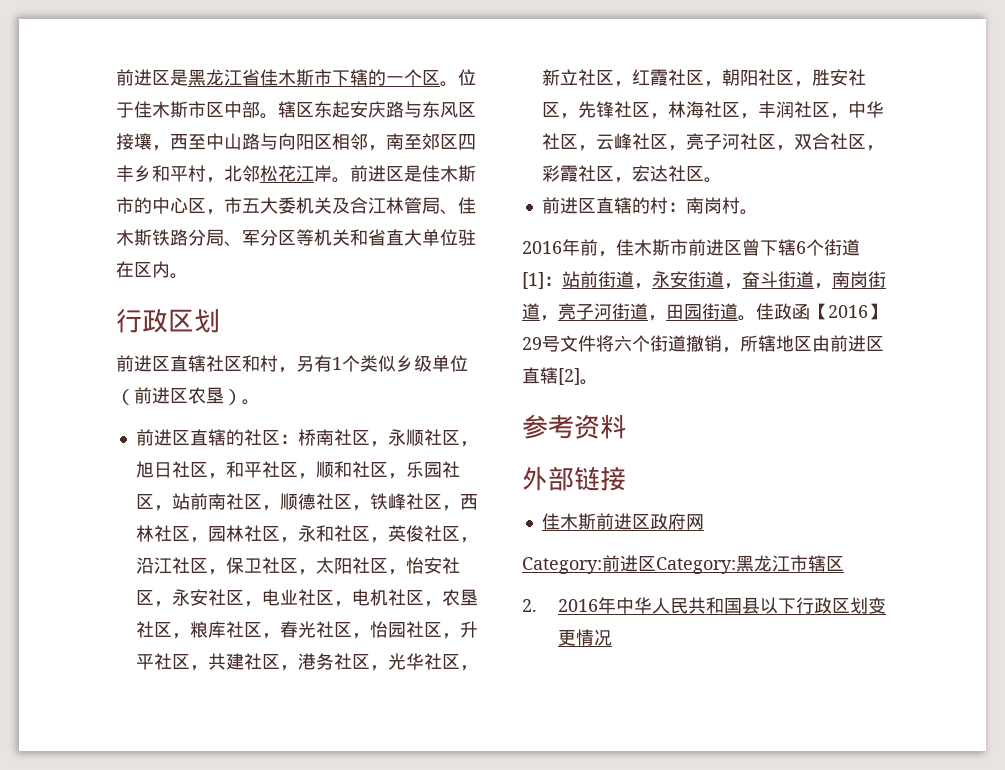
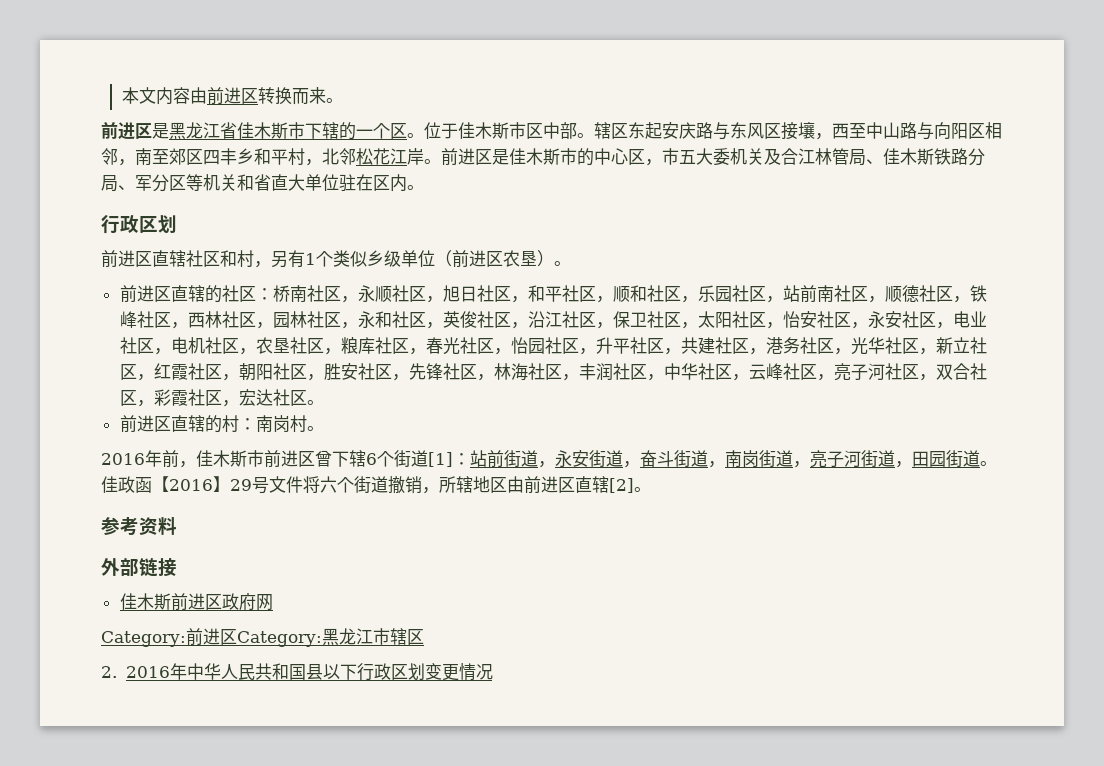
(116, 77) none -> [121,87,343,105] 本文内容由前进区转换而来。 //

